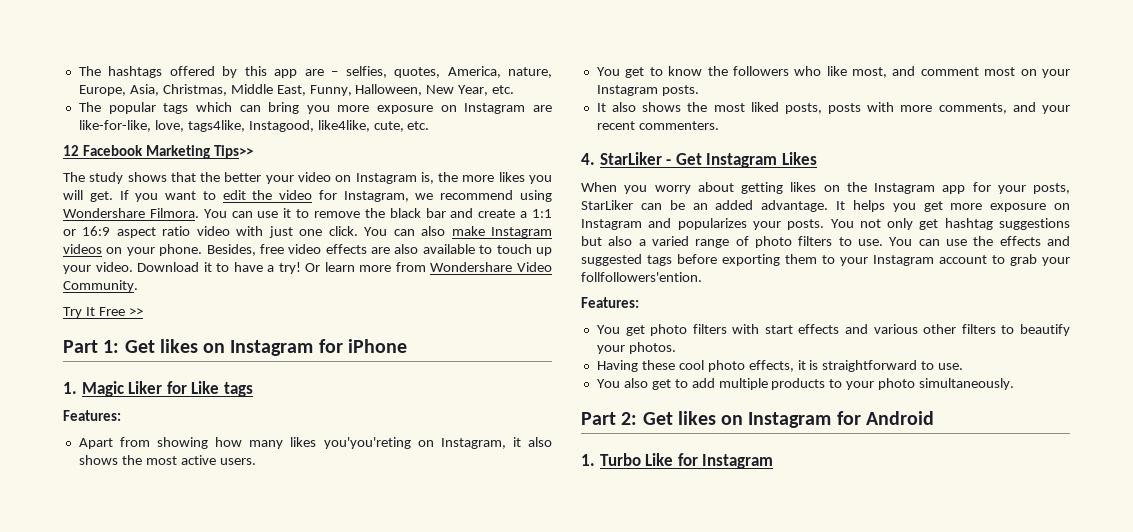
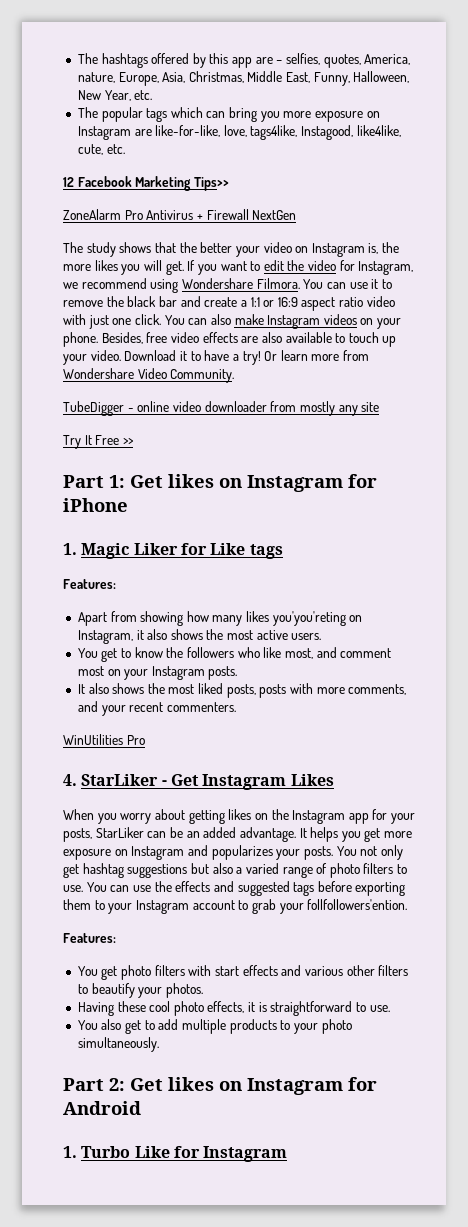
(253, 152) none -> [63,209,297,220] // ZoneAlarm Pro Antivirus + Firewall NextGen
(138, 286) none -> [63,401,380,416] // TubeDigger - online video downloader from mostly any site
(719, 125) none -> [63,734,145,745] // WinUtilities Pro

